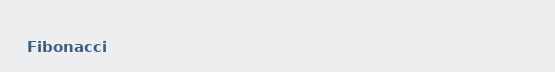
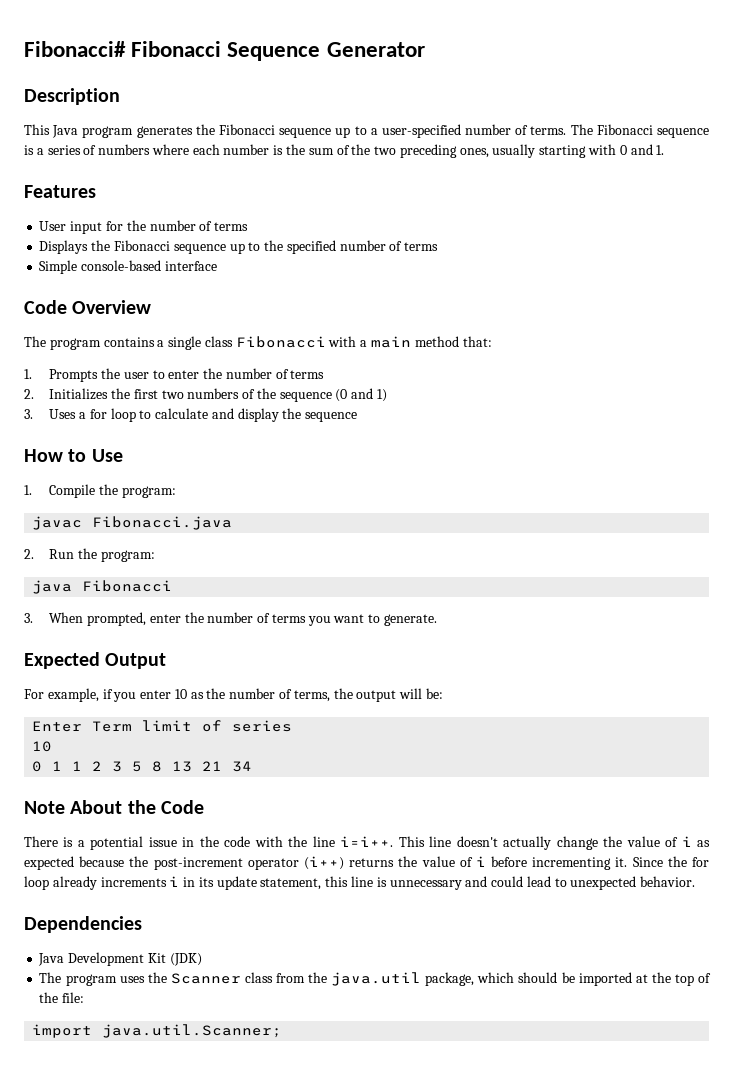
[27,41,107,52] Fibonacci -> [24,41,425,61] [24,88,120,105] [24,124,709,138] [24,144,665,158] [24,185,96,198] [39,220,249,234] [39,240,439,254] [39,260,217,274] [24,300,152,314] [24,336,492,350] [24,368,325,382] [24,388,388,402] [24,408,358,422] [24,449,123,462] [24,484,176,498] [32,516,233,530] [24,548,155,562] [32,580,173,594] [24,612,438,626] [24,652,167,669] [24,688,443,702] [32,720,293,732] [32,741,53,752] [32,761,253,772] [24,800,204,814] [24,836,711,850] [24,856,709,870] [24,876,696,890] [24,916,142,933] [38,952,202,966] [39,972,712,986] [39,992,85,1003] [32,1024,283,1038] Fibonacci# Fibonacci Sequence Generator // Description // This Java program generates the Fibonacci sequence up to a user-specified number of terms. The Fibonacci sequence is a series of numbers where each number is the sum of the two preceding ones, usually starting with 0 and 1. // Features // User input for the number of terms // Displays the Fibonacci sequence up to the specified number of terms // Simple console-based interface // Code Overview // The program contains a single class Fibonacci with a main method that: // 1. Prompts the user to enter the number of terms // 2. Initializes the first two numbers of the sequence (0 and 1) // 3. Uses a for loop to calculate and display the sequence // How to Use // 1. Compile the program: // javac Fibonacci.java // 2. Run the program: // java Fibonacci // 3. When prompted, enter the number of terms you want to generate. // Expected Output // For example, if you enter 10 as the number of terms, the output will be: // Enter Term limit of series // 10 // 0 1 1 2 3 5 8 13 21 34 // Note About the Code // There is a potential issue in the code with the line i=i++. This line doesn't actually change the value of i as expected because the post-increment operator (i++) returns the value of i before incrementing it. Since the for loop already increments i in its update statement, this line is unnecessary and could lead to unexpected behavior. // Dependencies // Java Development Kit (JDK) // The program uses the Scanner class from the java.util package, which should be imported at the top of the file: // import java.util.Scanner;

